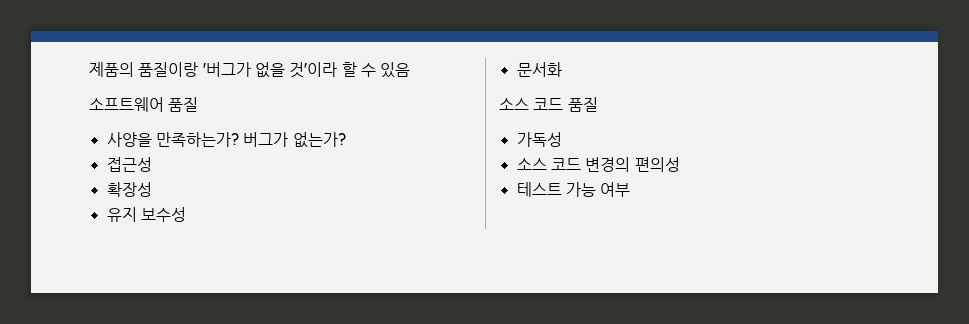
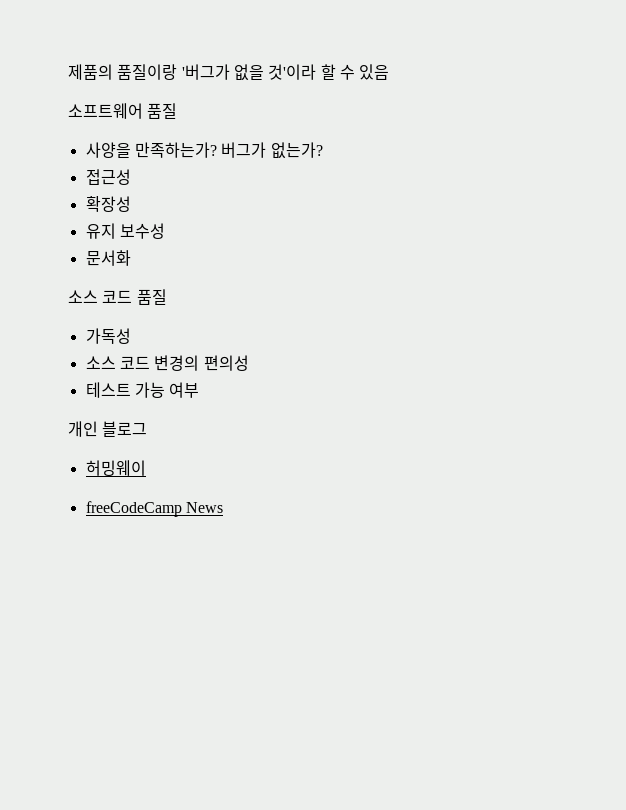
(631, 189) none -> [68,421,148,437] [85,460,146,476] [85,501,223,517] // 개인 블로그 // 허밍웨이 // freeCodeCamp News

